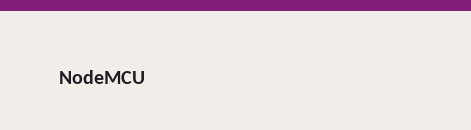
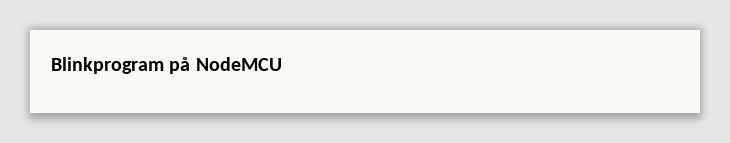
(59, 77) none -> [51,57,191,74] Blinkprogram på

